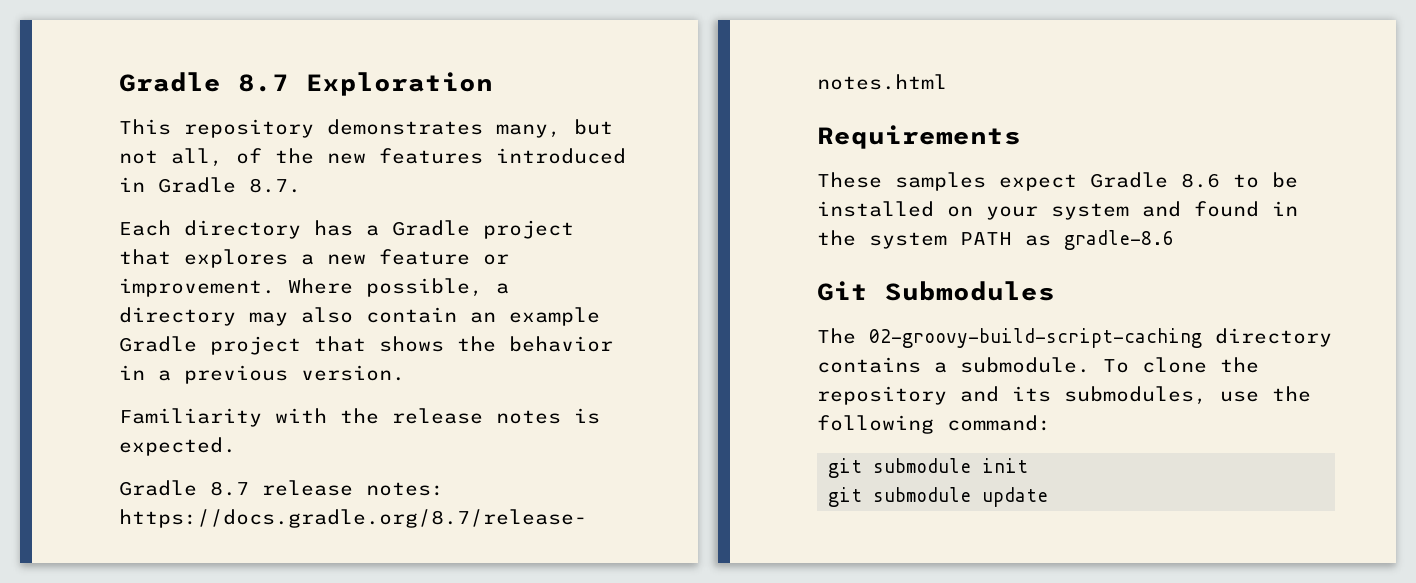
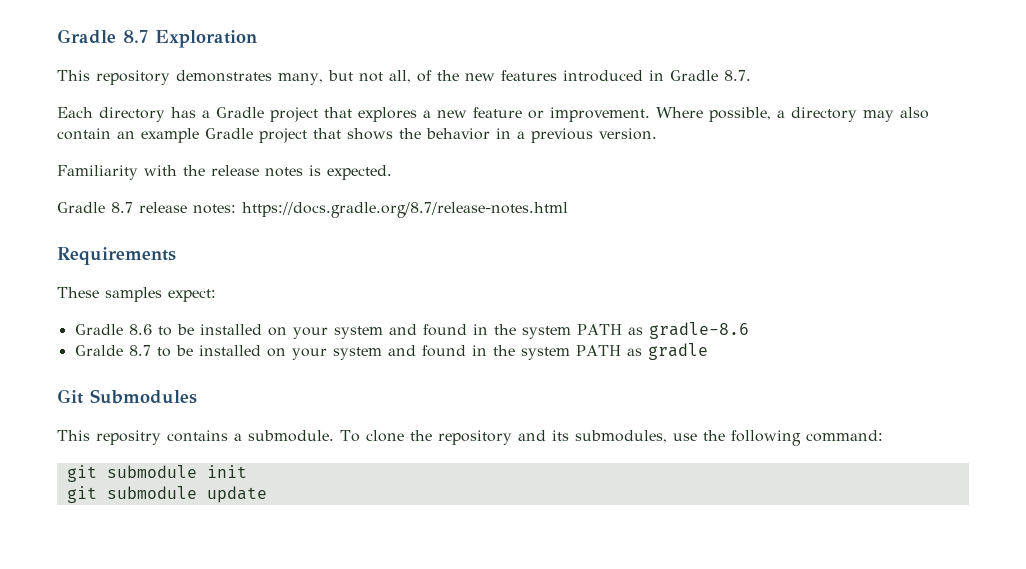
[999,174,1077,191] expect -> [168,289,216,302] expect: //
(1174, 240) none -> [74,343,708,360] // Gralde 8.7 to be installed on your system and found in the system PATH as gradle
[817,328,1332,348] The 02-groovy-build-script-caching directory -> [57,430,161,445] This repositry

